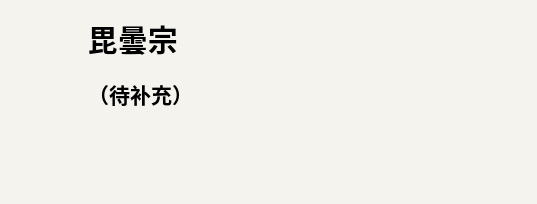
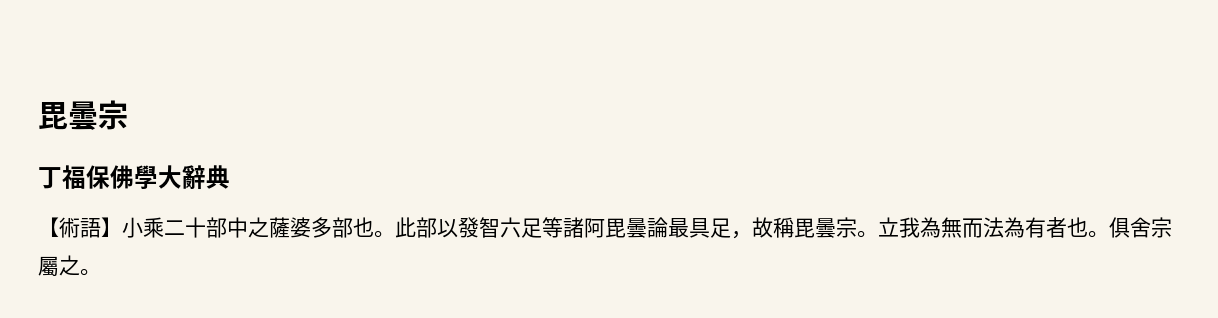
[88,85,193,106] （待补充） -> [38,165,230,190] [38,217,1172,239] [38,255,101,277] 丁福保佛學大辭典 // 【術語】小乘二十部中之薩婆多部也。此部以發智六足等諸阿毘曇論最具足，故稱毘曇宗。立我為無而法為有者也。俱舍宗屬之。

